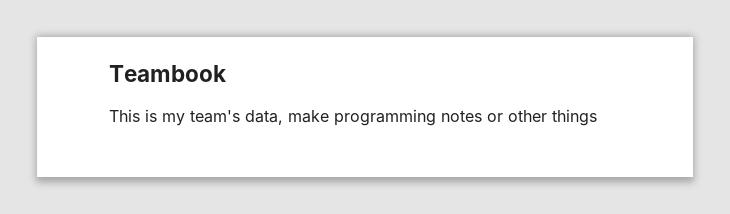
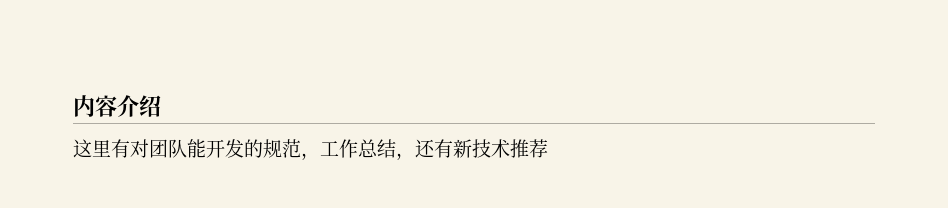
[109,65,226,82] [109,109,597,126] Teambook // This is my team's data, make programming notes or other things -> [73,95,161,117] [73,139,548,160] 内容介绍 // 这里有对团队能开发的规范，工作总结，还有新技术推荐

